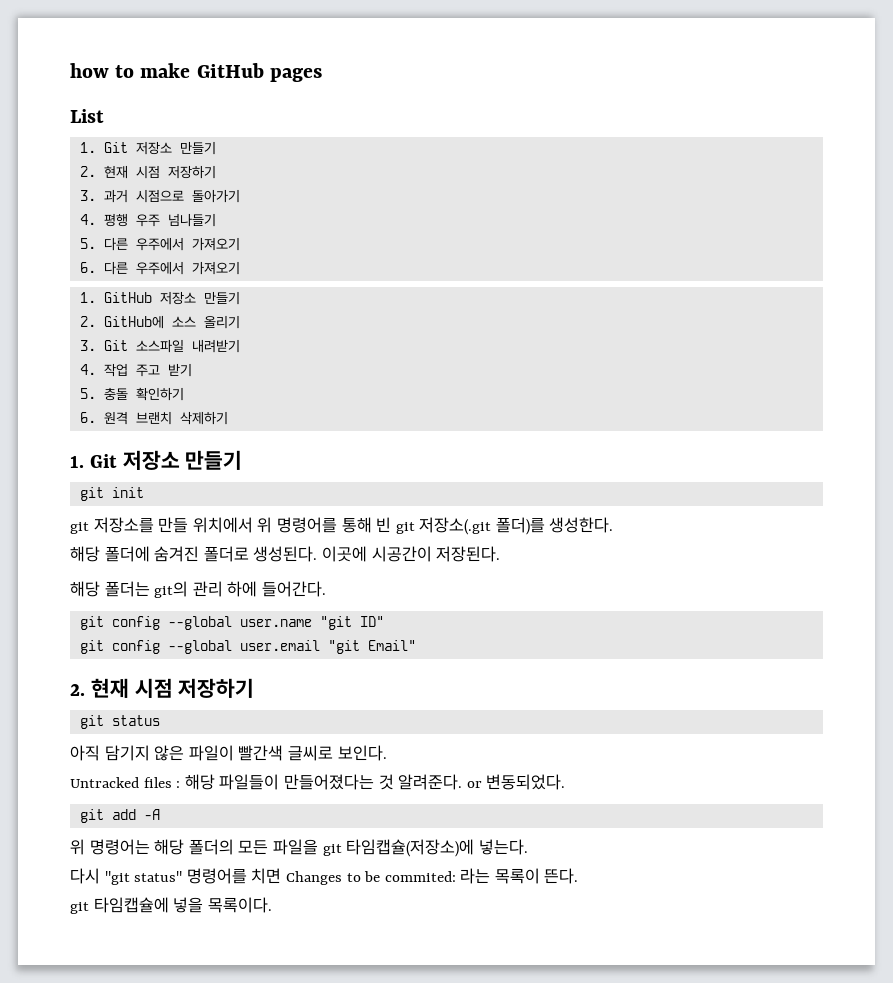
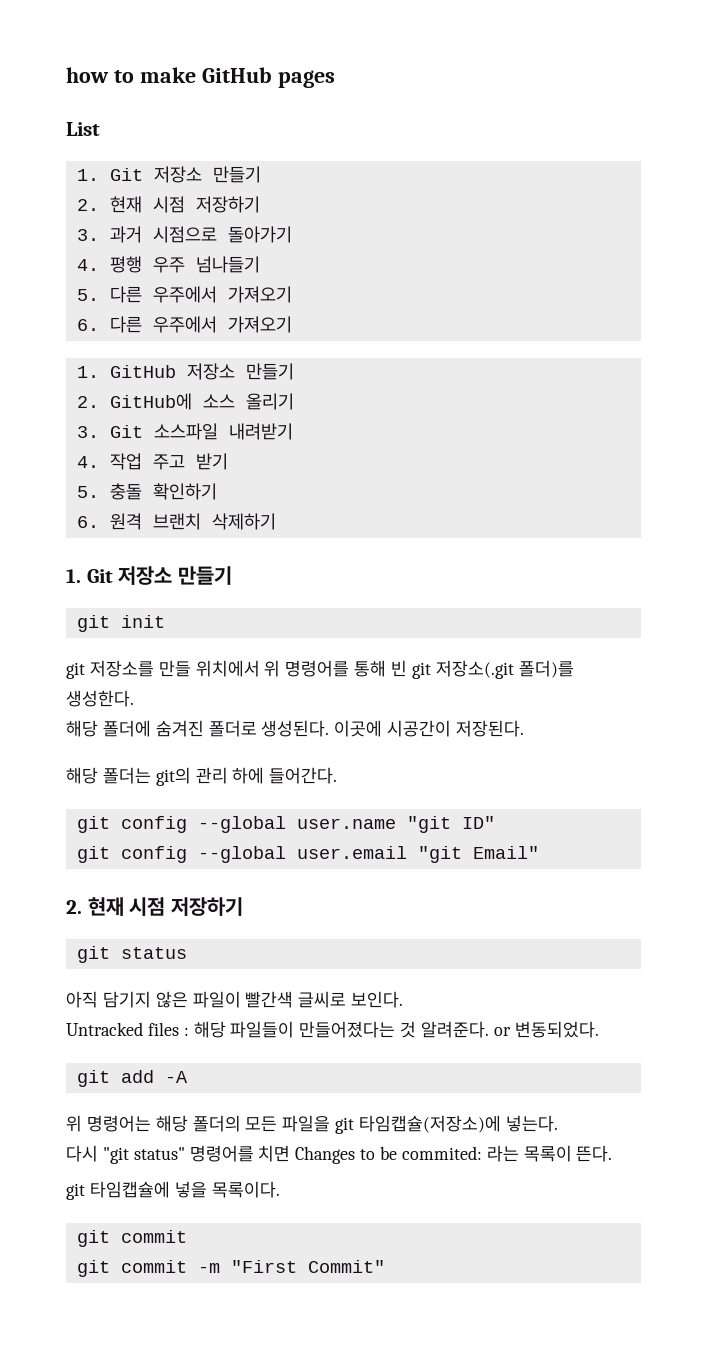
(272, 905) none -> [76,1230,187,1247] [76,1260,385,1277] // git commit // git commit -m "First Commit"

